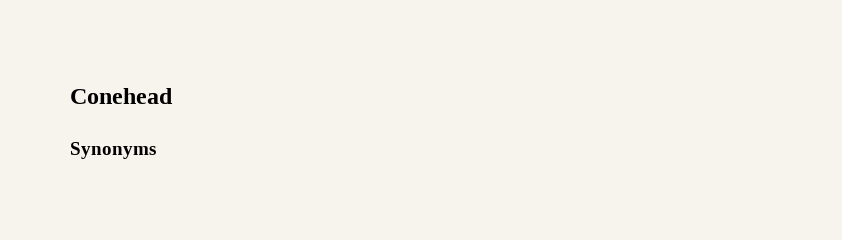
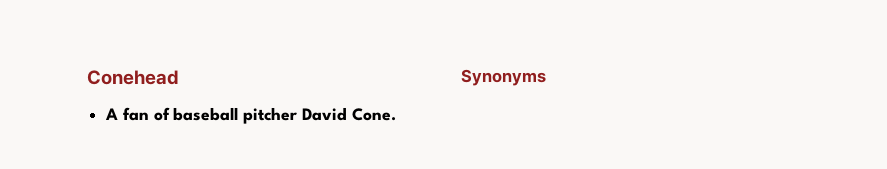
(173, 96) none -> [105,107,396,124] // A fan of baseball pitcher David Cone.

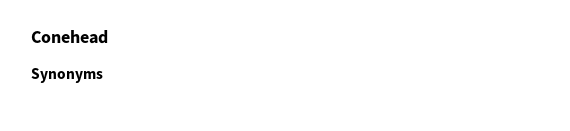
[105,107,396,124] // A fan of baseball pitcher David Cone. -> (108, 37) none

